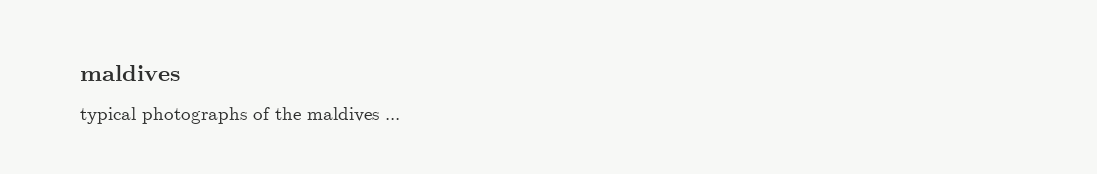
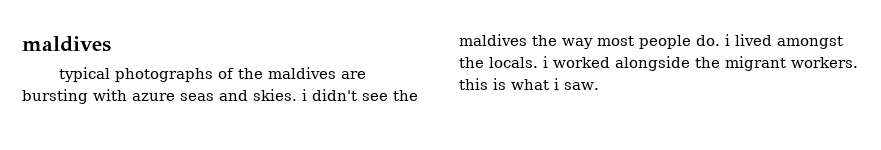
[385,118,400,120] ... -> [340,71,366,79] [22,89,418,104] [459,34,843,49] [459,56,858,71] [459,78,599,90] are bursting with azure seas and skies. i didn't see the maldives the way most people do. i lived amongst the locals. i worked alongside the migrant workers. this is what i saw.

